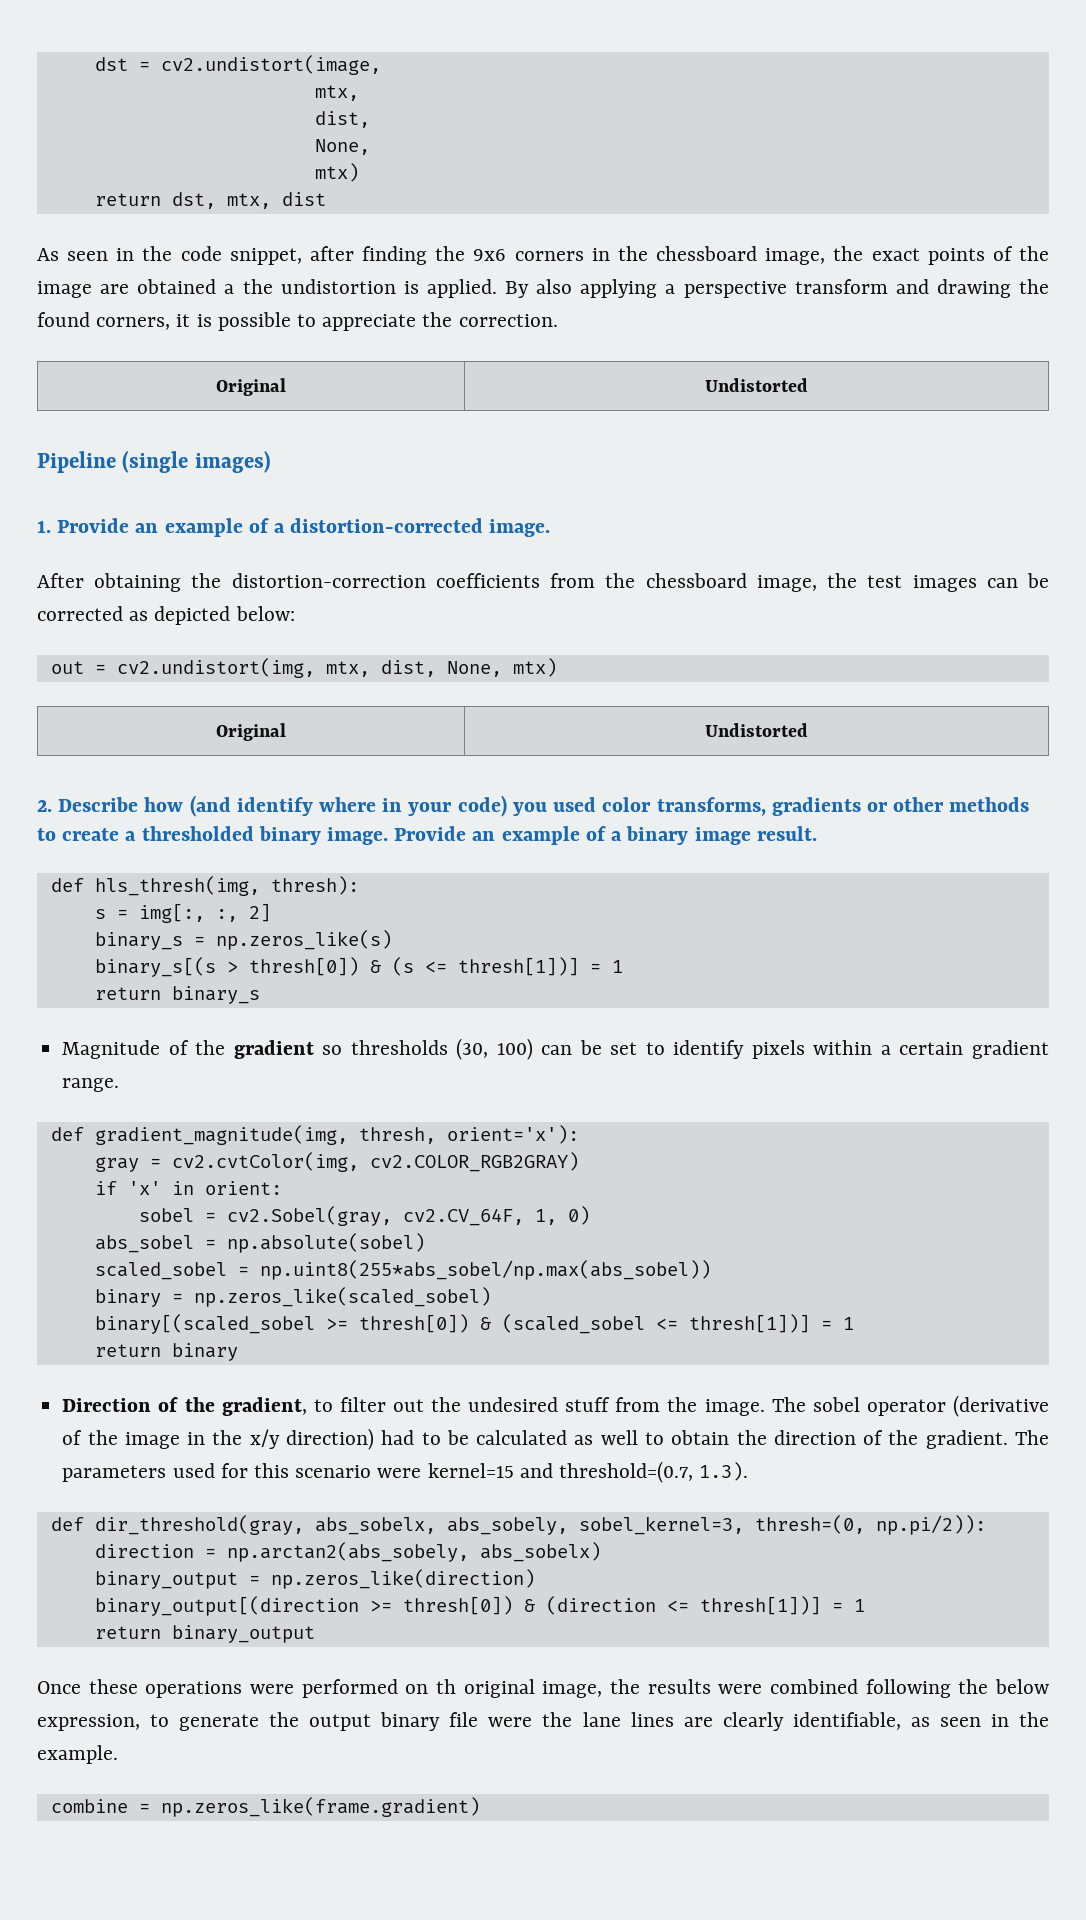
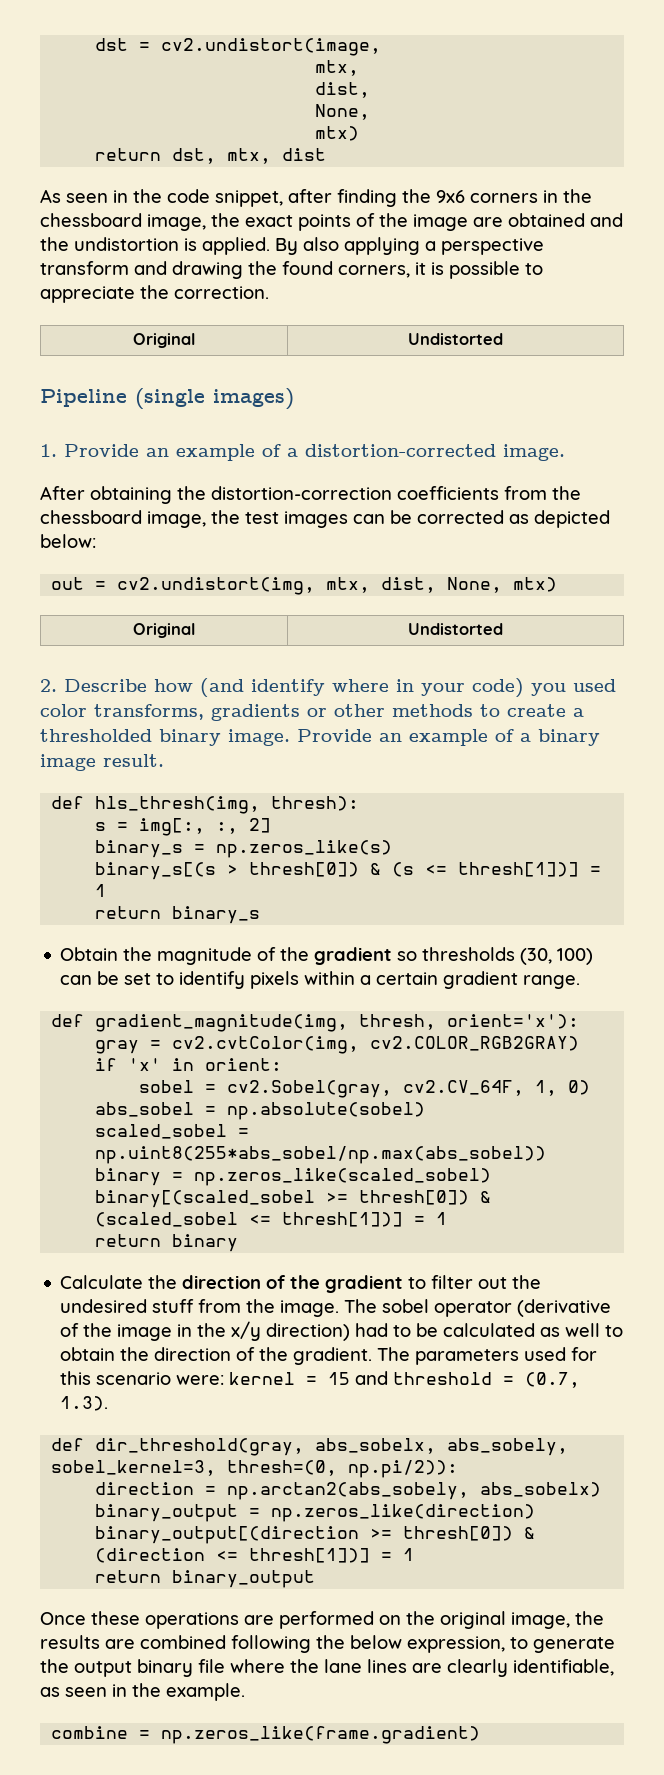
[224,284,235,294] a -> [590,213,623,227] and
[62,1040,161,1059] Magnitude -> [60,947,253,965] Obtain the magnitude
[62,1397,307,1416] Direction of the gradient, -> [60,1275,404,1293] Calculate the direction of the gradient
[377,1461,693,1483] were kernel=15 and threshold=(0.7, -> [176,1371,581,1388] were: kernel = 15 and threshold = (0.7,
[249,1684,294,1694] were -> [244,1615,274,1625] are
[436,1679,457,1694] th -> [406,1611,435,1625] the
[718,1684,763,1694] were -> [105,1639,135,1649] are
[488,1717,533,1727] were -> [230,1659,285,1673] where

